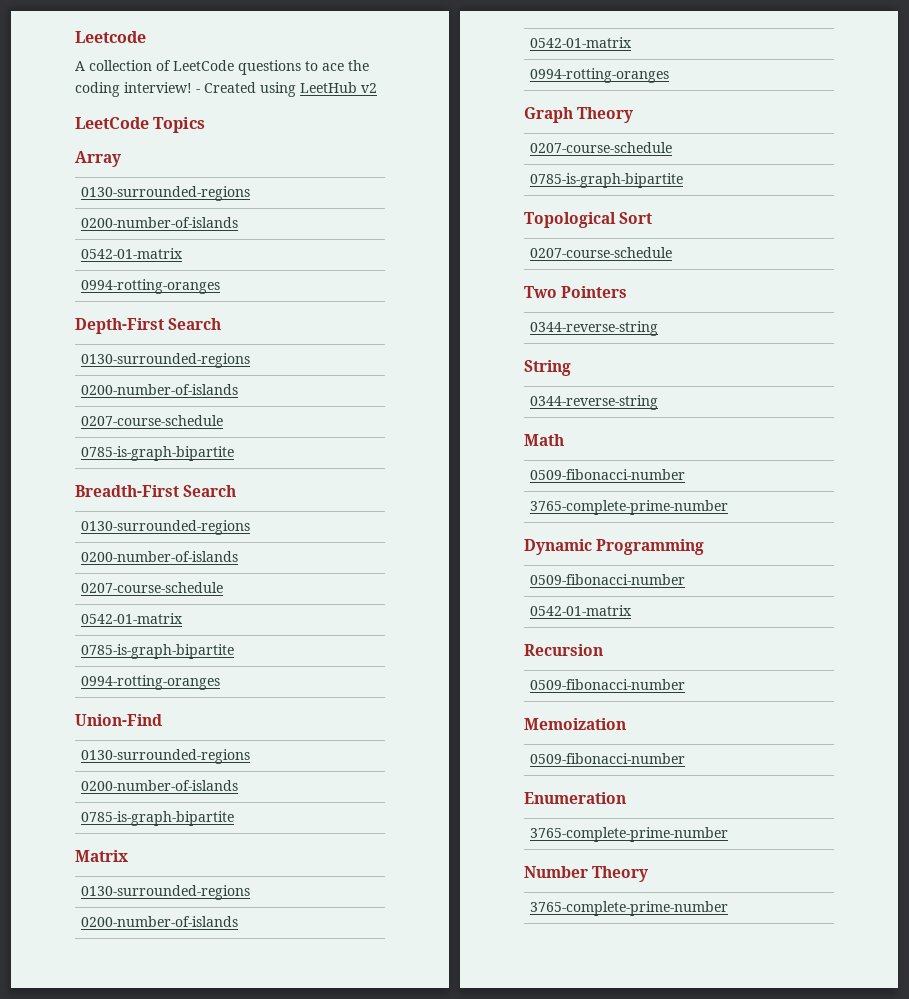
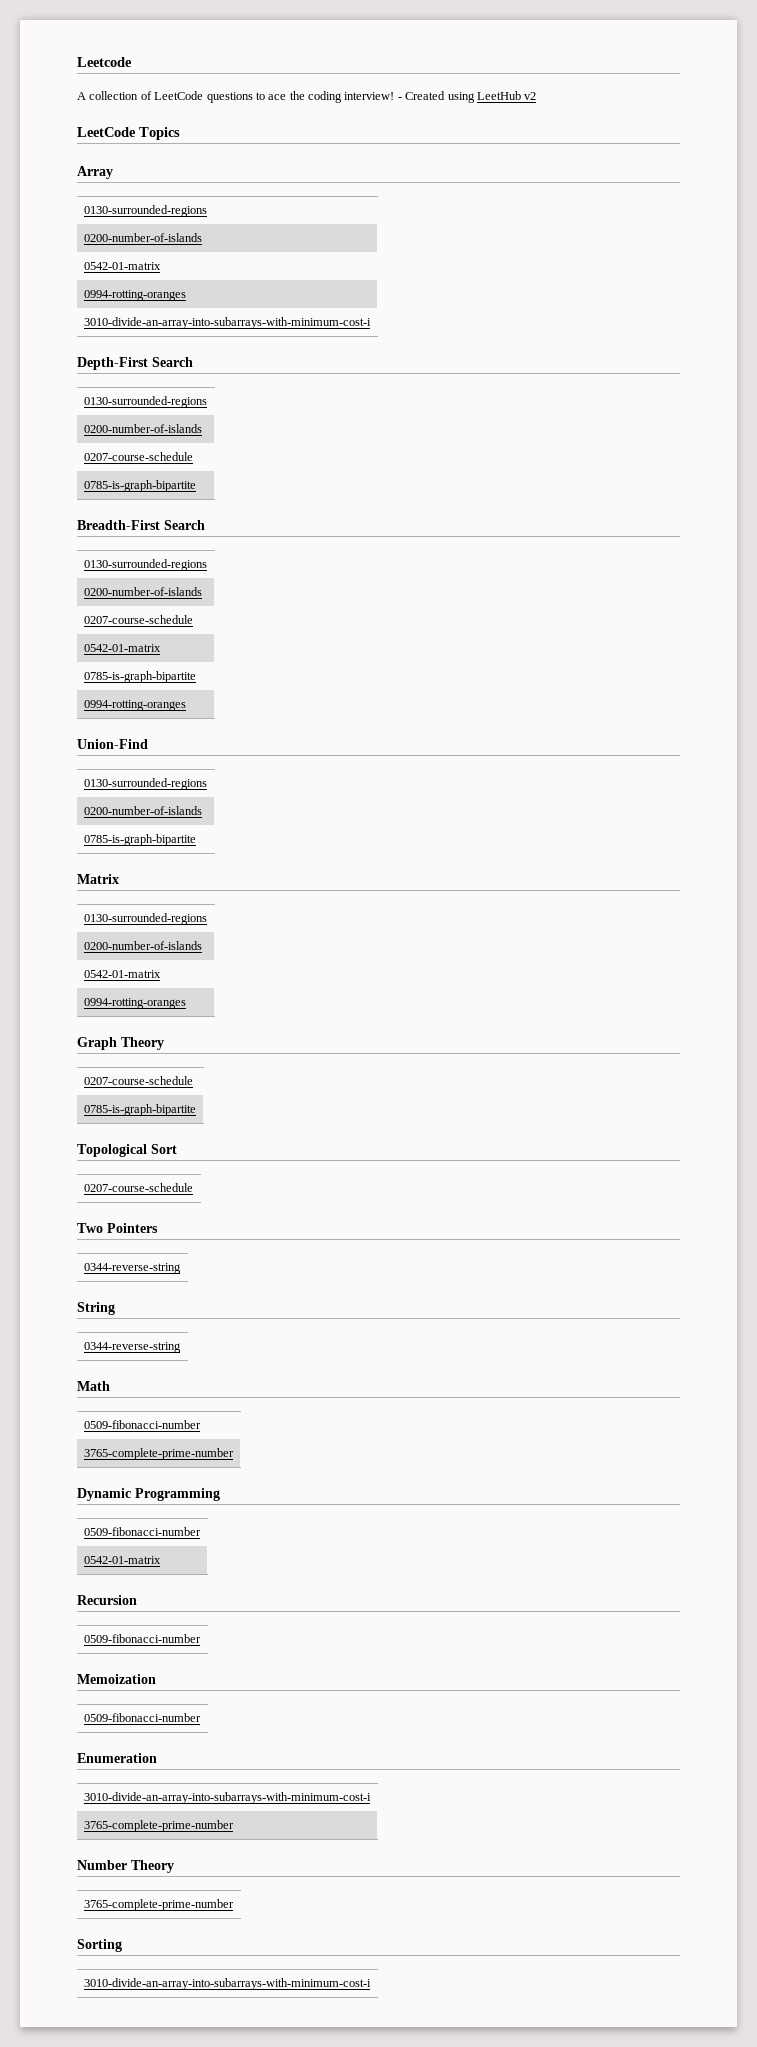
(220, 286) none -> [83,317,371,329] // 3010-divide-an-array-into-subarrays-with-minimum-cost-i
(626, 798) none -> [83,1792,371,1804] // 3010-divide-an-array-into-subarrays-with-minimum-cost-i
(728, 908) none -> [77,1939,122,1952] [83,1978,371,1990] // Sorting // 3010-divide-an-array-into-subarrays-with-minimum-cost-i

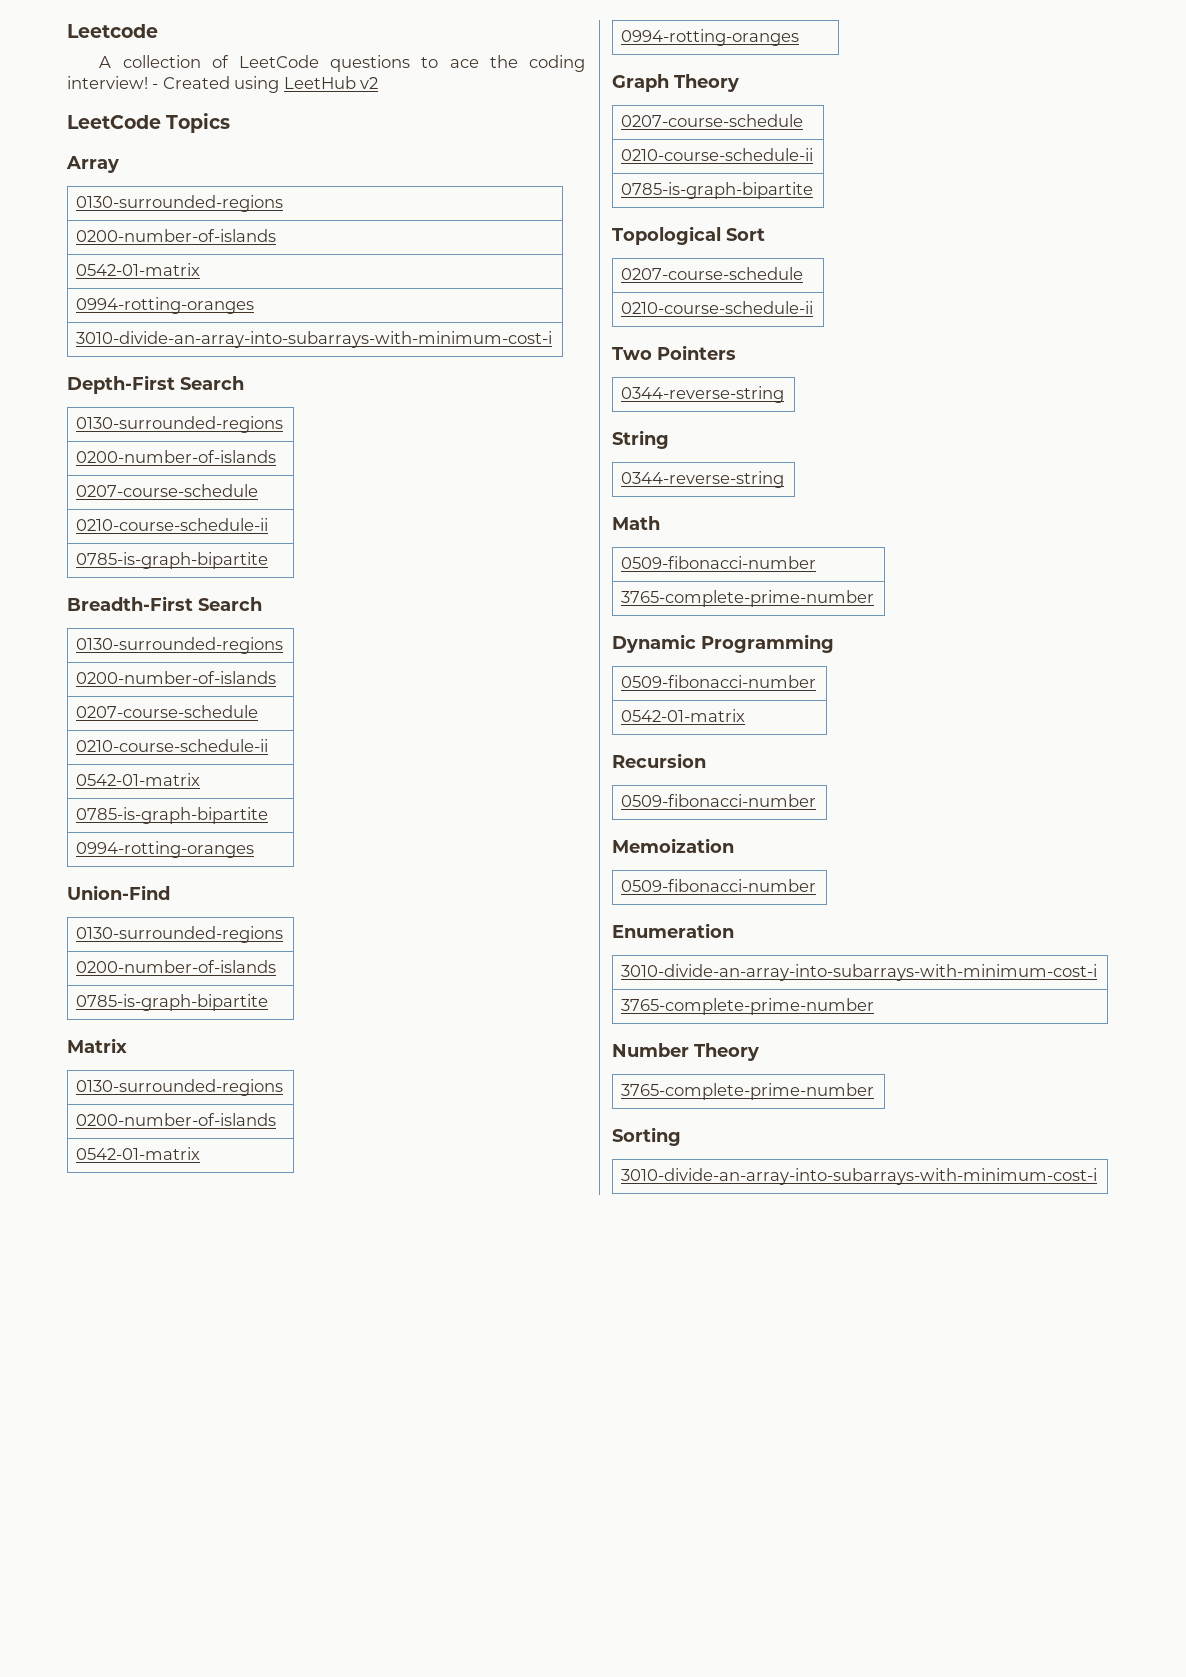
(193, 456) none -> [76,518,269,531] // 0210-course-schedule-ii
(193, 619) none -> [76,739,269,752] // 0210-course-schedule-ii
(193, 1080) none -> [621,148,814,161] // 0210-course-schedule-ii
(193, 1187) none -> [621,301,814,314] // 0210-course-schedule-ii

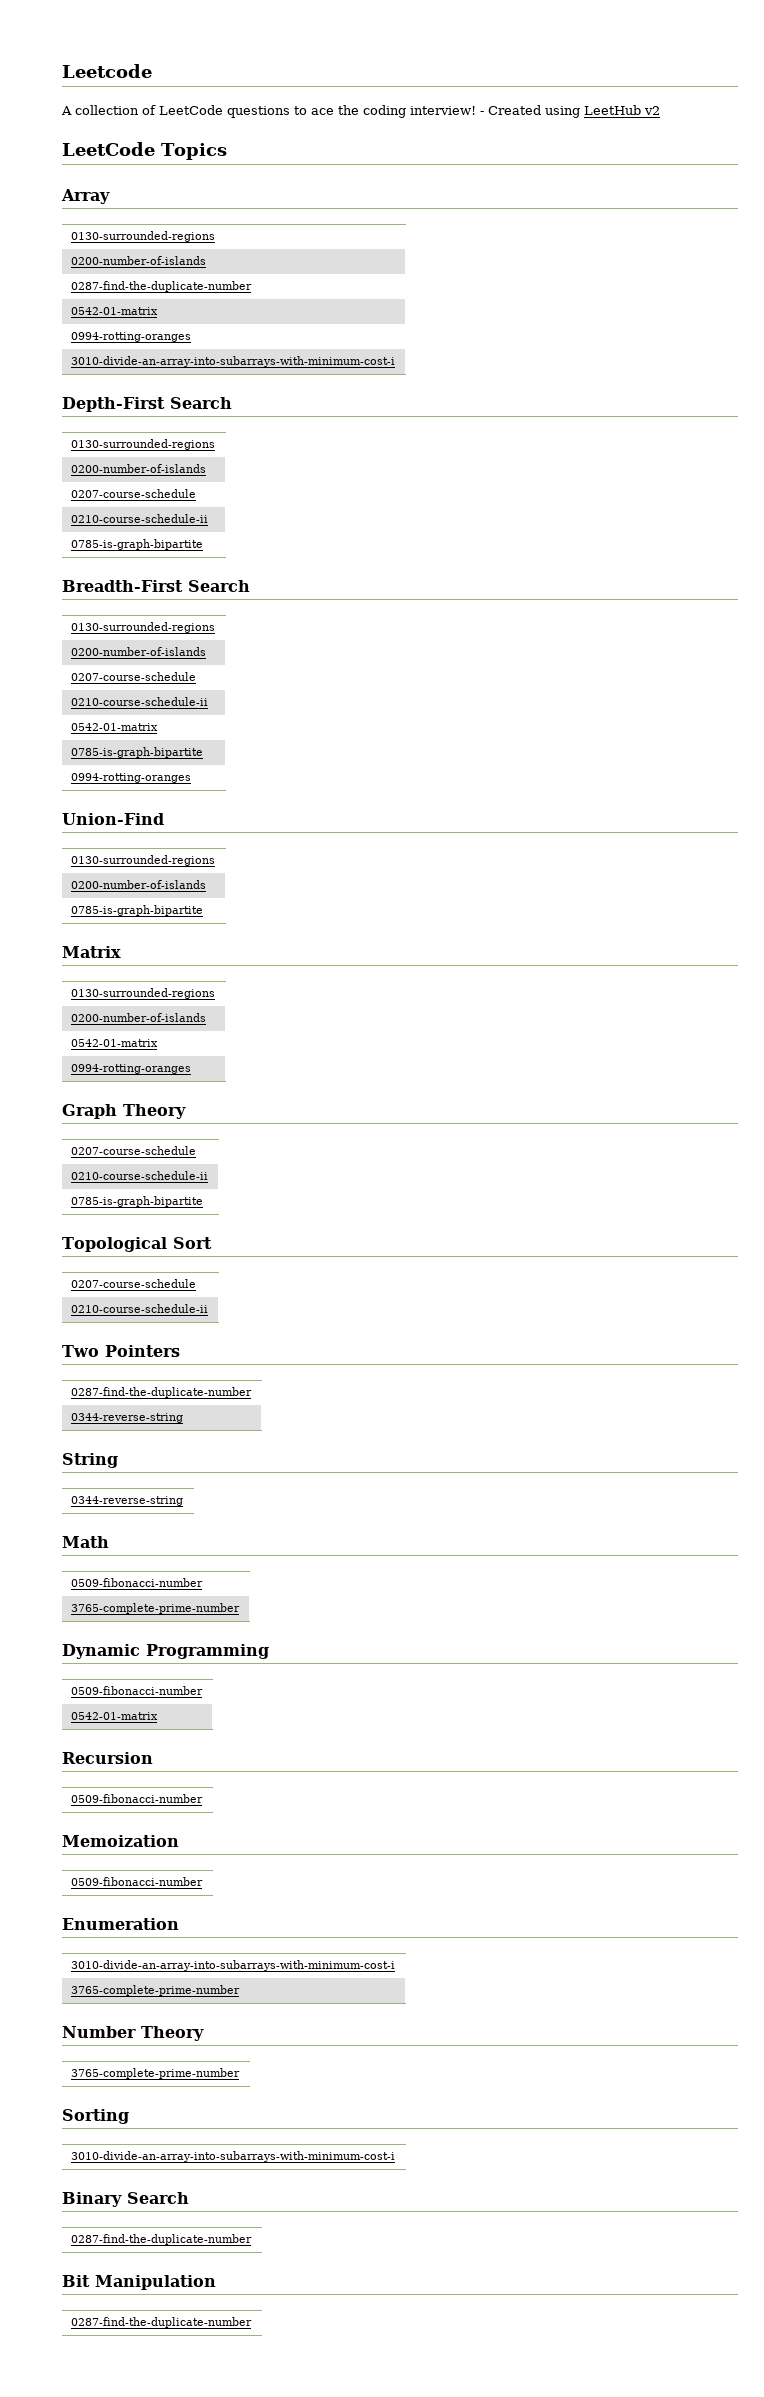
(277, 235) none -> [71,281,253,292] // 0287-find-the-duplicate-number
(736, 352) none -> [71,1387,253,1398] // 0287-find-the-duplicate-number
(1098, 1176) none -> [62,2192,189,2207] [71,2234,253,2245] [62,2275,216,2290] [71,2317,253,2328] // Binary Search // 0287-find-the-duplicate-number // Bit Manipulation // 0287-find-the-duplicate-number

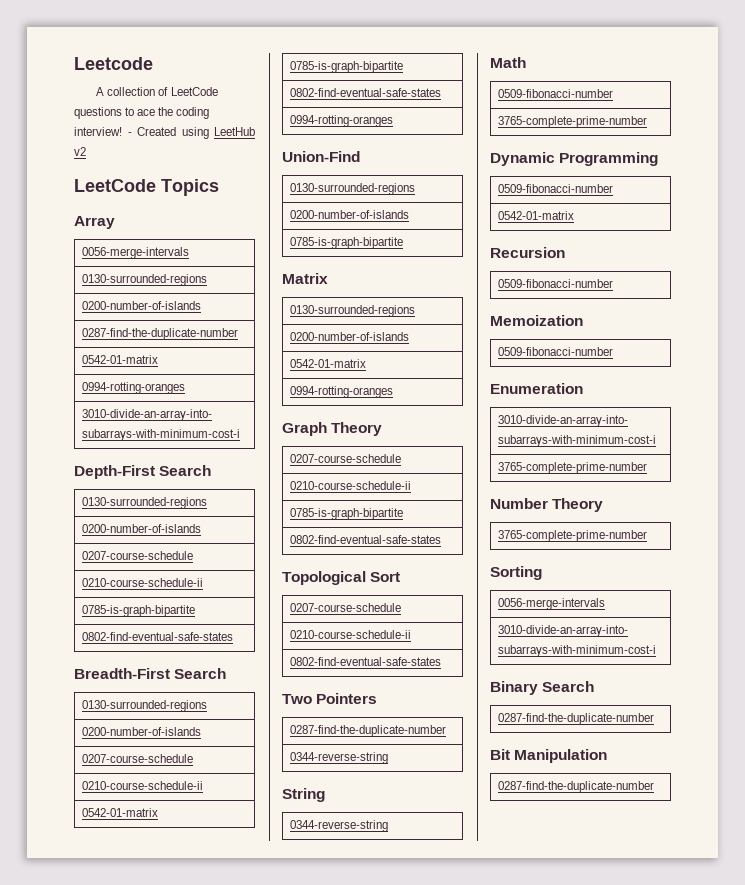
(110, 196) none -> [81,247,189,259] // 0056-merge-intervals
(204, 544) none -> [81,632,233,641] // 0802-find-eventual-safe-states
(204, 752) none -> [289,88,441,97] // 0802-find-eventual-safe-states
(204, 1201) none -> [289,535,441,544] // 0802-find-eventual-safe-states
(209, 1308) none -> [289,657,441,666] // 0802-find-eventual-safe-states
(129, 2116) none -> [497,598,605,610] // 0056-merge-intervals

